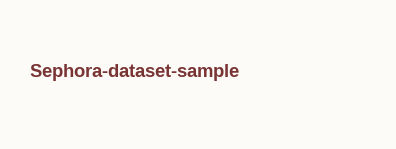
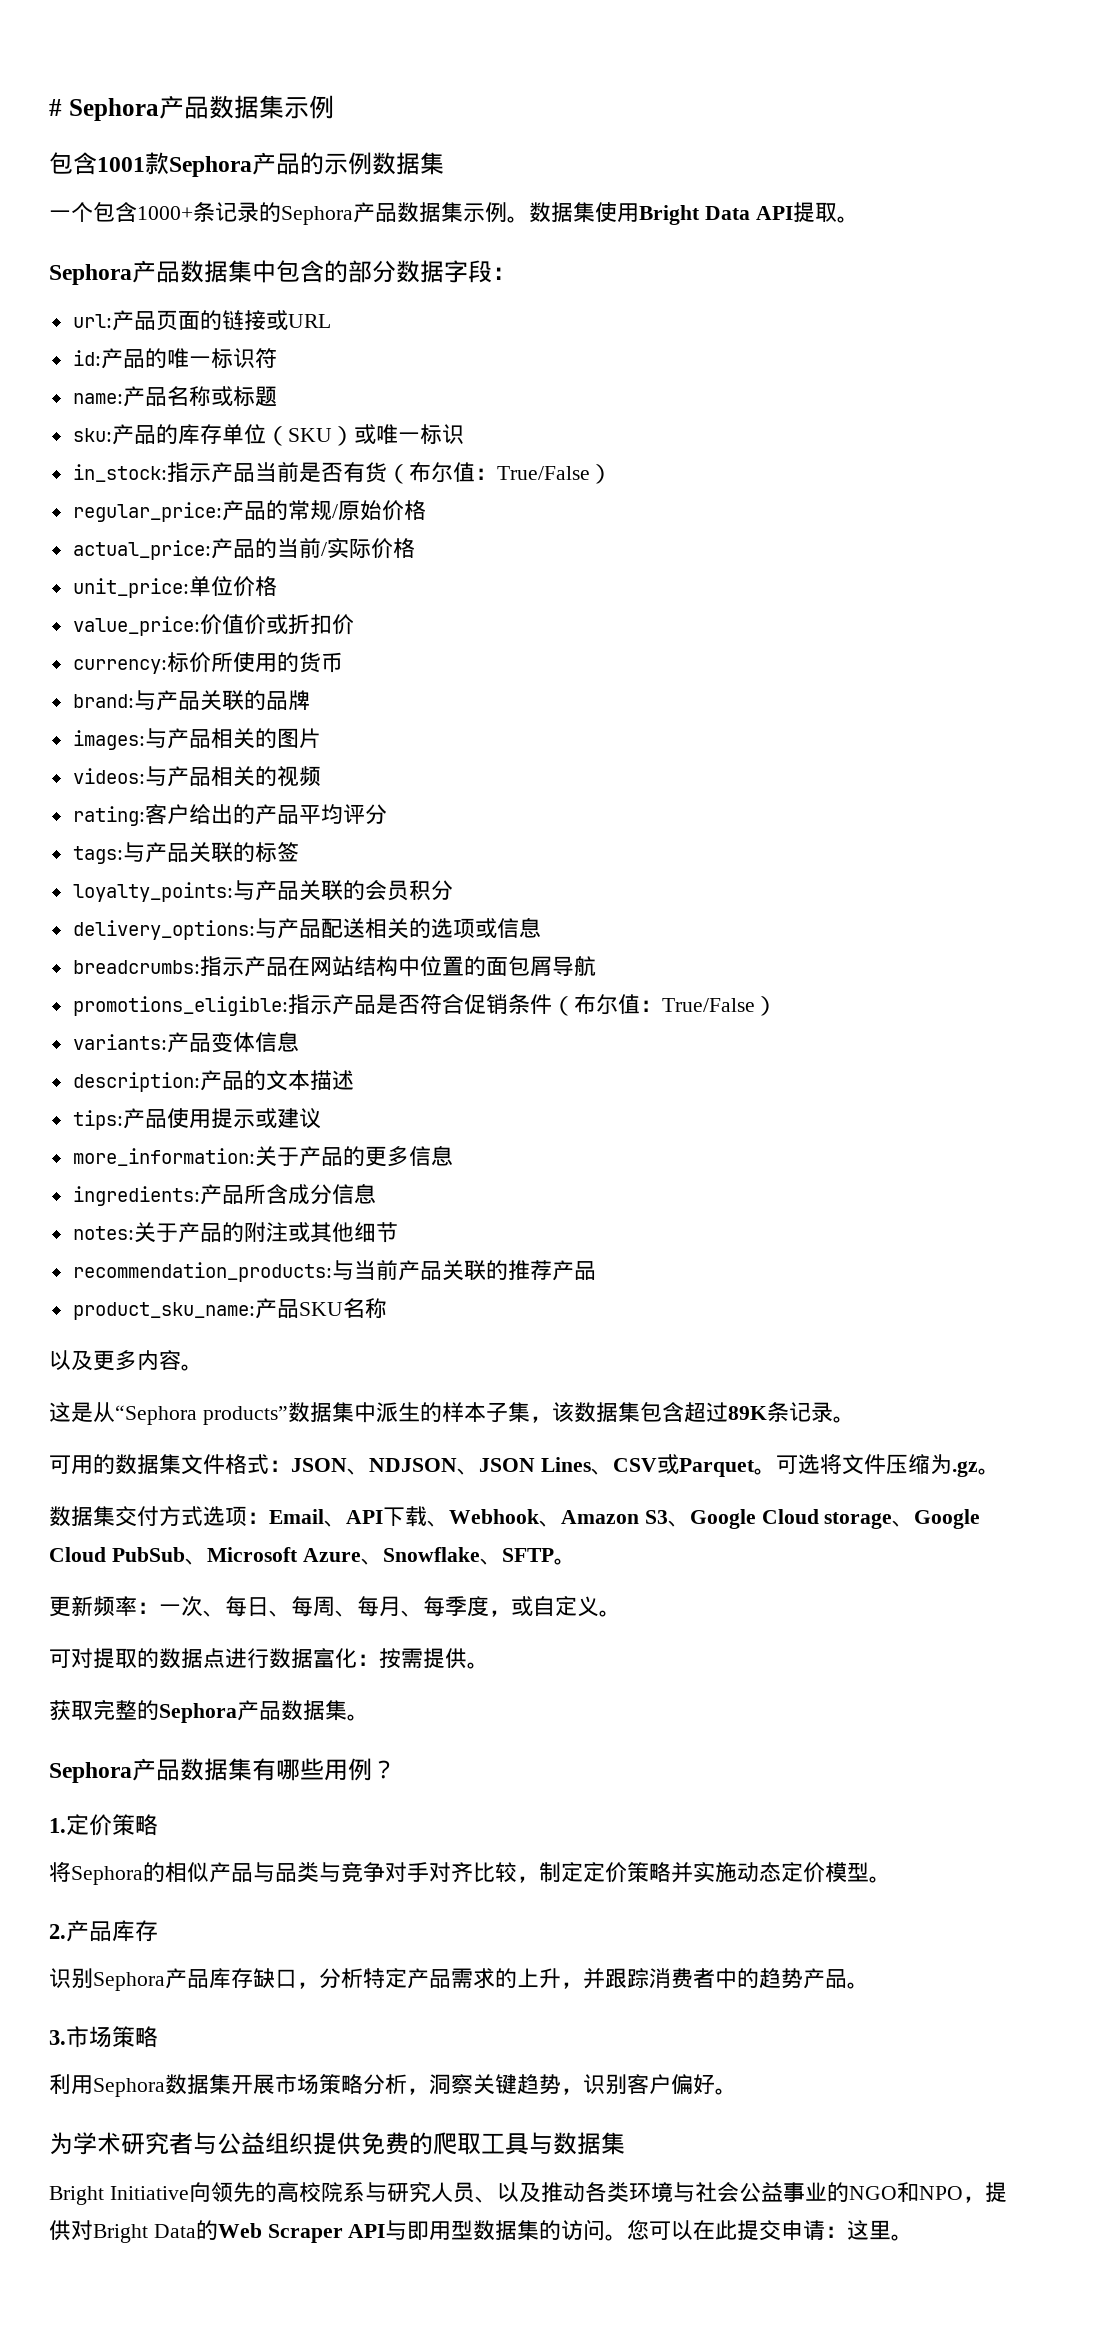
[30,64,239,81] Sephora-dataset-sample -> [49,95,334,121] [49,152,444,177] [49,202,859,225] [49,260,516,285] [72,310,331,331] [72,348,277,369] [72,386,277,407] [72,424,464,446] [72,461,612,484] [72,500,426,522] [72,537,415,560] [72,576,277,598] [72,614,354,636] [72,652,343,674] [72,690,310,711] [72,728,321,750] [72,766,321,787] [72,804,387,826] [72,842,299,864] [72,880,453,902] [72,917,541,940] [72,956,596,977] [72,993,777,1016] [72,1031,299,1053] [72,1070,354,1092] [72,1108,321,1130] [72,1145,453,1167] [72,1183,376,1206] [72,1222,398,1243] [72,1259,596,1282] [72,1298,387,1320] [49,1350,203,1371] [49,1402,855,1425] [49,1453,1000,1477] [49,1506,981,1529] [49,1547,576,1565] [49,1596,621,1617] [49,1648,489,1669] [49,1699,369,1723] [49,1758,396,1783] [49,1814,158,1836] [49,1861,891,1885] [49,1920,158,1942] [49,1968,869,1991] [49,2026,158,2048] [49,2074,737,2097] [49,2132,625,2155] [49,2181,1007,2205] [49,2219,914,2243] # Sephora产品数据集示例 // 包含1001款Sephora产品的示例数据集 // 一个包含1000+条记录的Sephora产品数据集示例。数据集使用Bright Data API提取。 // Sephora产品数据集中包含的部分数据字段： // url:产品页面的链接或URL // id:产品的唯一标识符 // name:产品名称或标题 // sku:产品的库存单位（SKU）或唯一标识 // in_stock:指示产品当前是否有货（布尔值：True/False） // regular_price:产品的常规/原始价格 // actual_price:产品的当前/实际价格 // unit_price:单位价格 // value_price:价值价或折扣价 // currency:标价所使用的货币 // brand:与产品关联的品牌 // images:与产品相关的图片 // videos:与产品相关的视频 // rating:客户给出的产品平均评分 // tags:与产品关联的标签 // loyalty_points:与产品关联的会员积分 // delivery_options:与产品配送相关的选项或信息 // breadcrumbs:指示产品在网站结构中位置的面包屑导航 // promotions_eligible:指示产品是否符合促销条件（布尔值：True/False） // variants:产品变体信息 // description:产品的文本描述 // tips:产品使用提示或建议 // more_information:关于产品的更多信息 // ingredients:产品所含成分信息 // notes:关于产品的附注或其他细节 // recommendation_products:与当前产品关联的推荐产品 // product_sku_name:产品SKU名称 // 以及更多内容。 // 这是从“Sephora products”数据集中派生的样本子集，该数据集包含超过89K条记录。 // 可用的数据集文件格式：JSON、NDJSON、JSON Lines、CSV或Parquet。可选将文件压缩为.gz。 // 数据集交付方式选项：Email、API下载、Webhook、Amazon S3、Google Cloud storage、Google Cloud PubSub、Microsoft Azure、Snowflake、SFTP。 // 更新频率：一次、每日、每周、每月、每季度，或自定义。 // 可对提取的数据点进行数据富化：按需提供。 // 获取完整的Sephora产品数据集。 // Sephora产品数据集有哪些用例？ // 1.定价策略 // 将Sephora的相似产品与品类与竞争对手对齐比较，制定定价策略并实施动态定价模型。 // 2.产品库存 // 识别Sephora产品库存缺口，分析特定产品需求的上升，并跟踪消费者中的趋势产品。 // 3.市场策略 // 利用Sephora数据集开展市场策略分析，洞察关键趋势，识别客户偏好。 // 为学术研究者与公益组织提供免费的爬取工具与数据集 // Bright Initiative向领先的高校院系与研究人员、以及推动各类环境与社会公益事业的NGO和NPO，提供对Bright Data的Web Scraper API与即用型数据集的访问。您可以在此提交申请：这里。

